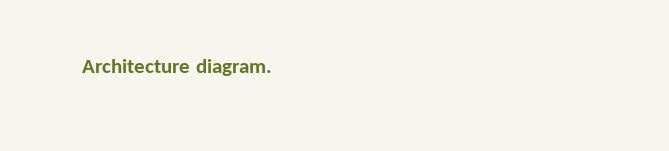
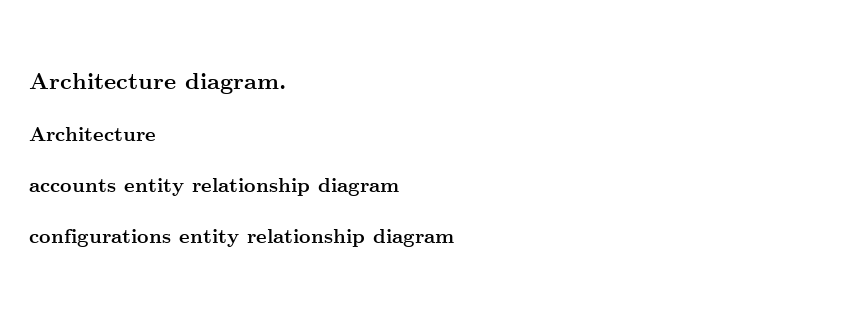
(272, 67) none -> [29,127,156,141] [29,178,399,196] [29,229,454,247] // Architecture // accounts entity relationship diagram // configurations entity relationship diagram

